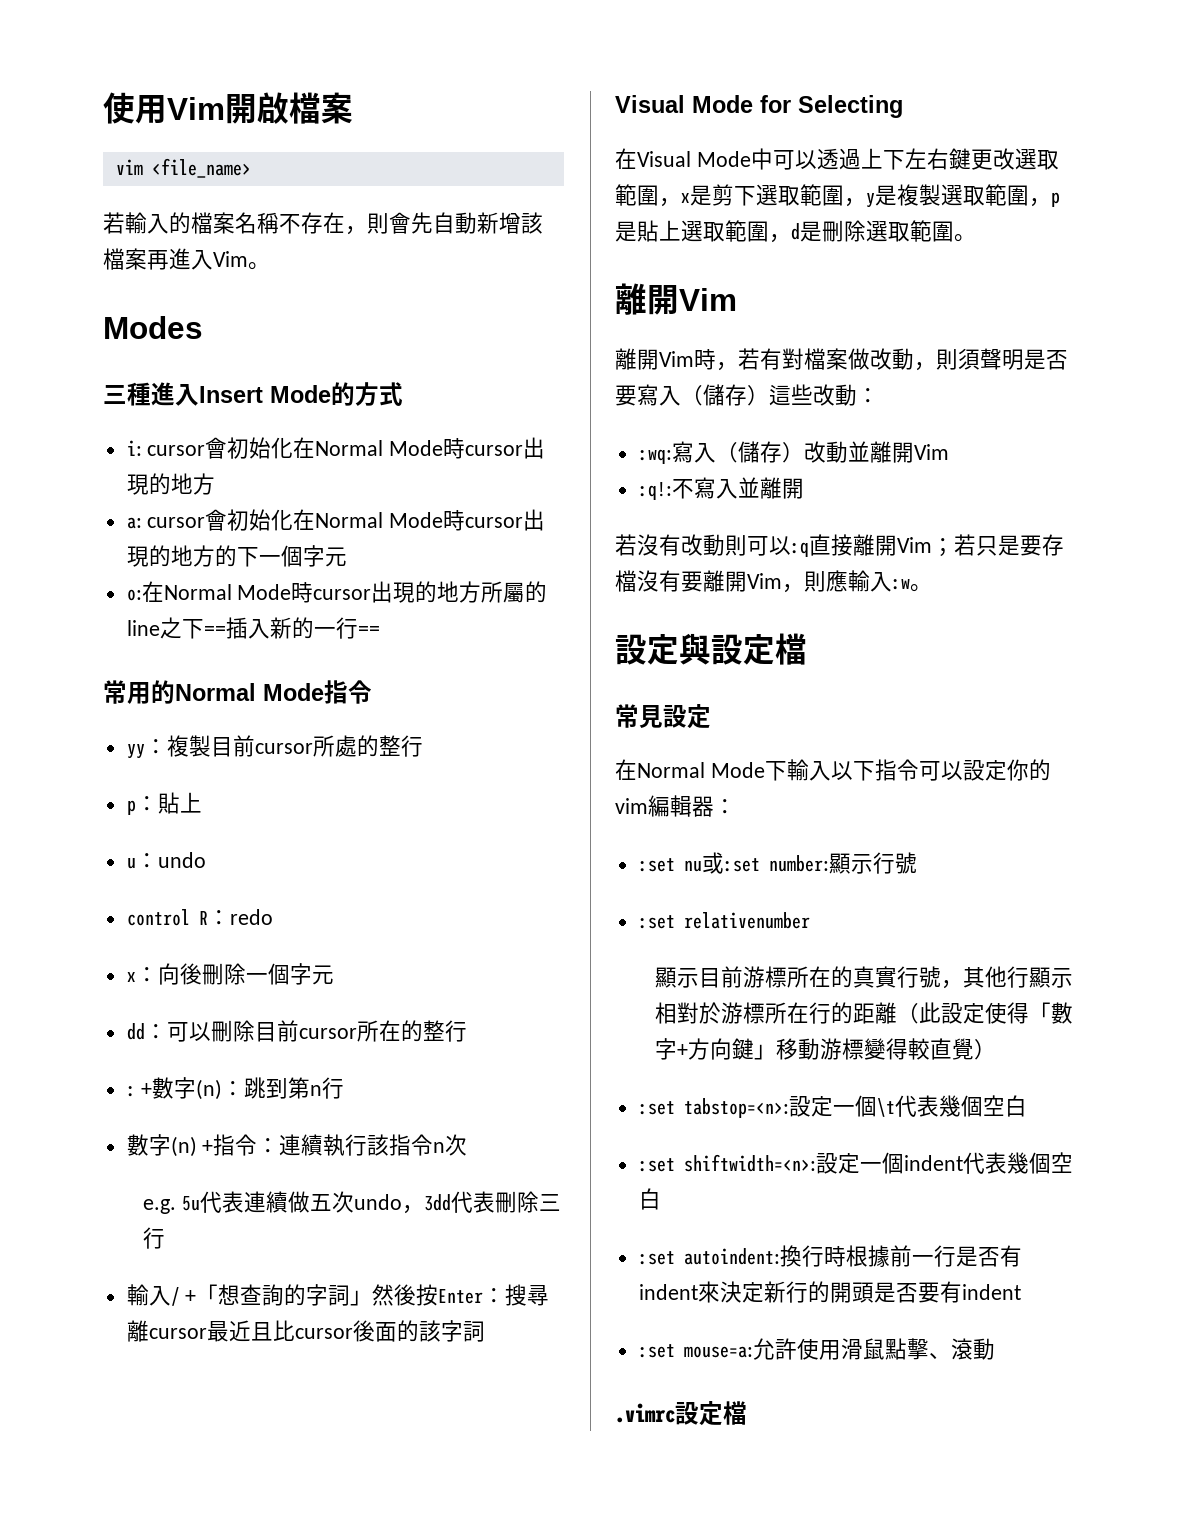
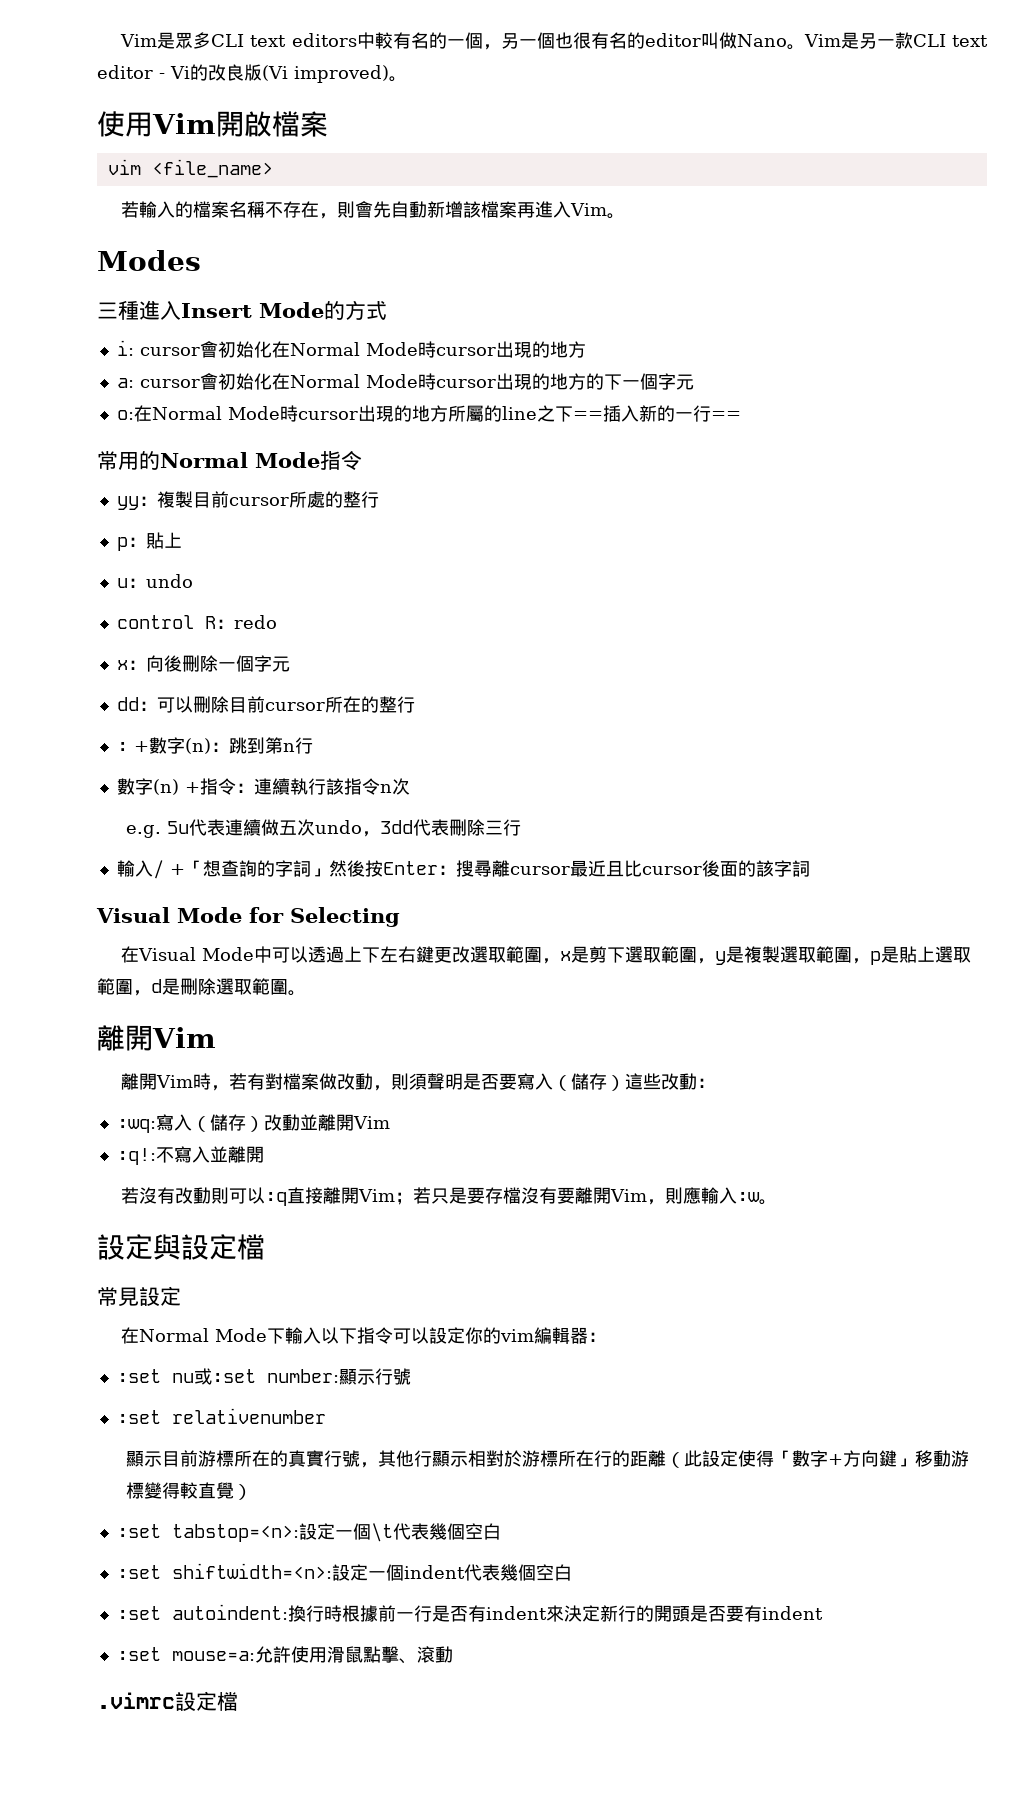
(103, 108) none -> [119,32,988,50] [97,64,407,83] Vim是眾多CLI text editors中較有名的一個，另一個也很有名的editor叫做Nano。Vim是另一款CLI text editor - Vi的改良版(Vi improved)。 //

